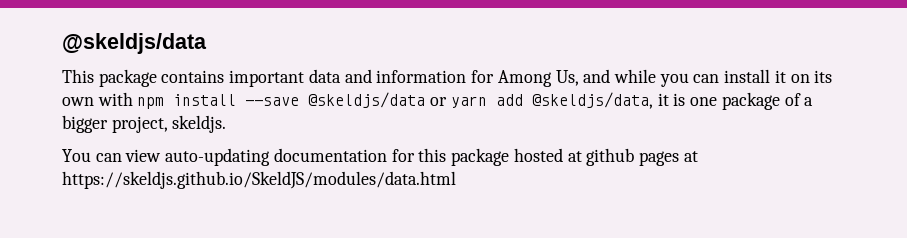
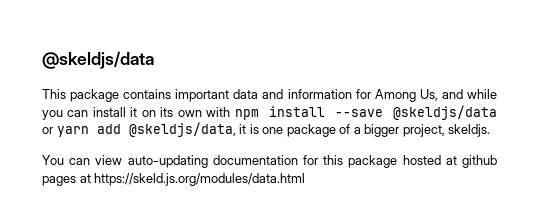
[62,171,456,189] https://skeldjs.github.io/SkeldJS/modules/data.html -> [94,173,306,186] https://skeld.js.org/modules/data.html

